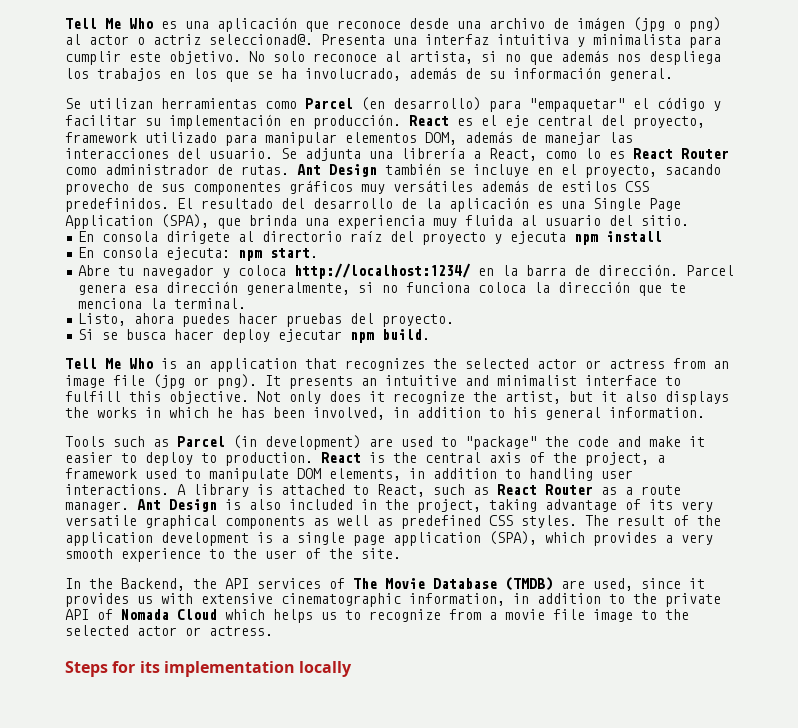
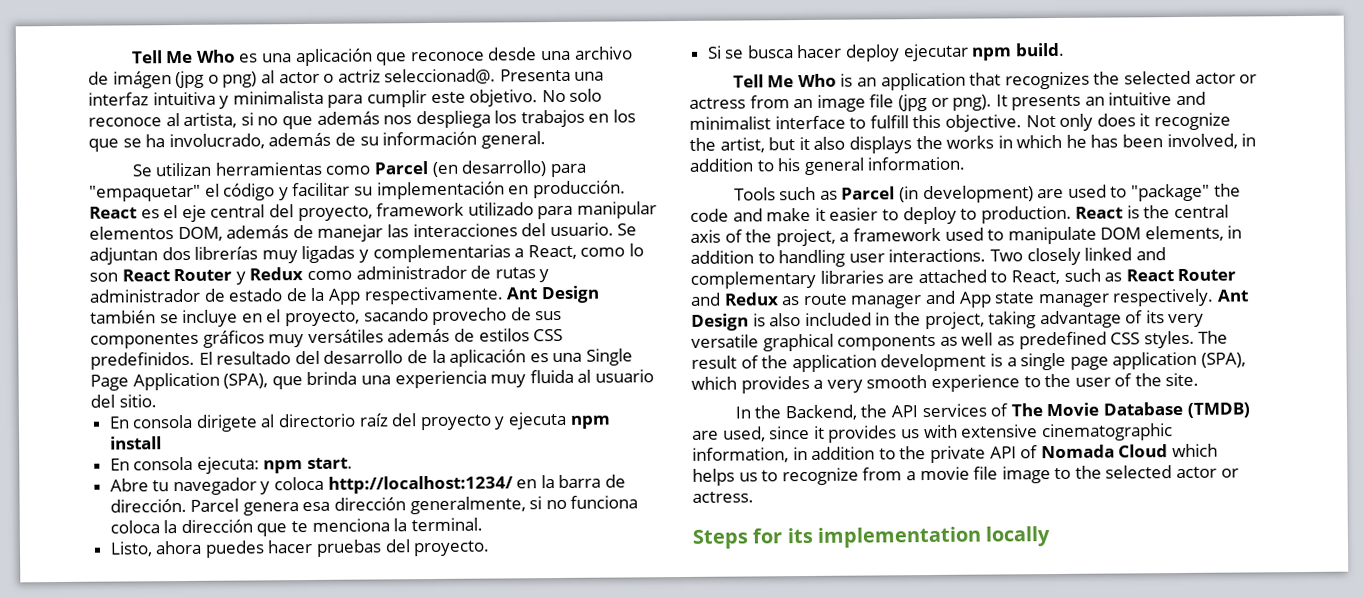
[305,148,465,161] adjunta una librería -> [89,244,511,265] adjuntan dos librerías muy ligadas y complementarias
[609,148,729,159] es React Router -> [89,267,304,285] son React Router y Redux
[241,165,289,175] rutas. -> [494,267,550,283] [89,286,504,305] rutas y administrador de estado de la App respectivamente.
[177,484,273,497] A library is -> [989,247,1166,266] [690,270,915,289] Two closely linked and complementary libraries are
[601,485,681,495] [65,501,129,512] as a route manager. -> [690,288,1215,309] and Redux as route manager and App state manager respectively.

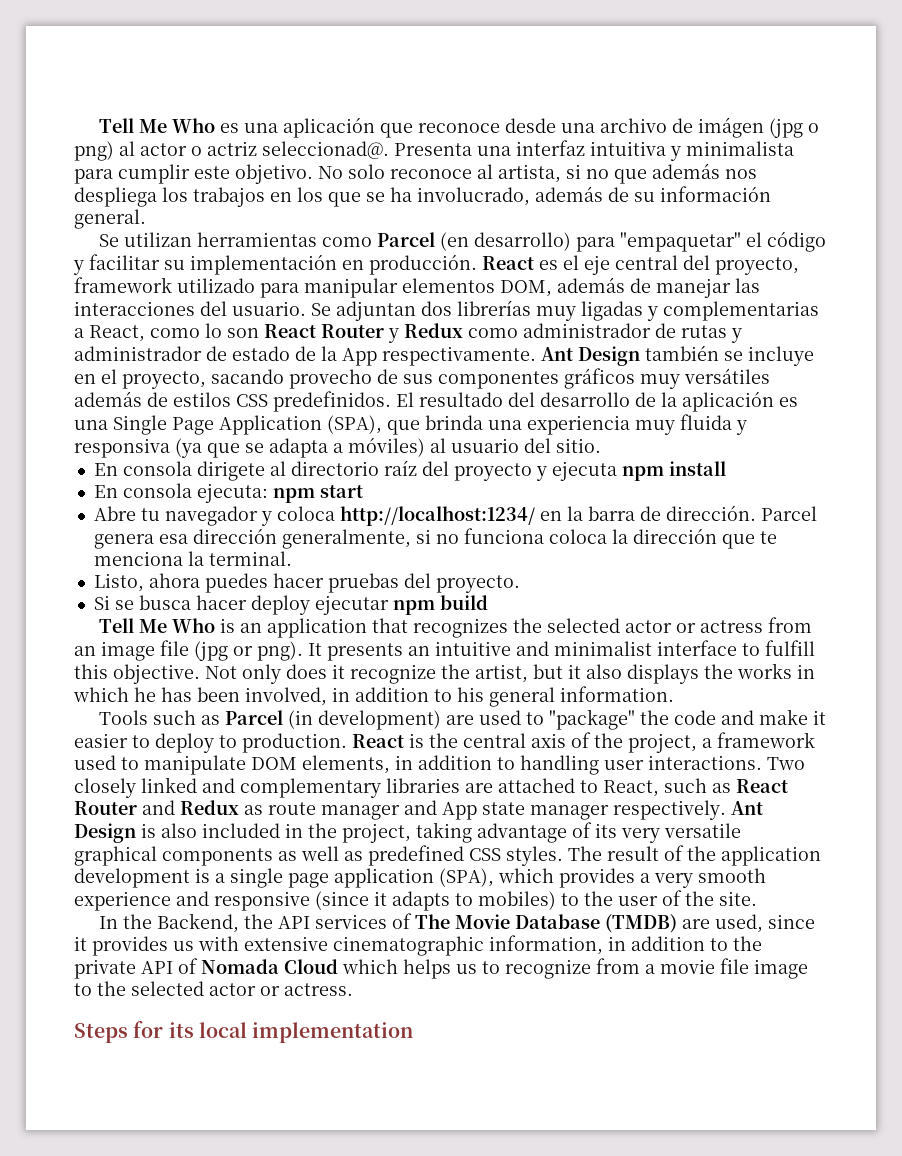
(574, 376) none -> [736,420,747,435] [74,437,425,458] y responsiva (ya que se adapta a móviles)
[307,457,354,470] start. -> [319,485,363,498] start
[1014,42,1065,57] build. -> [439,595,488,610] build
(1020, 383) none -> [176,891,556,911] and responsive (since it adapts to mobiles)
[816,526,1051,548] implementation locally -> [198,1022,414,1043] local implementation

